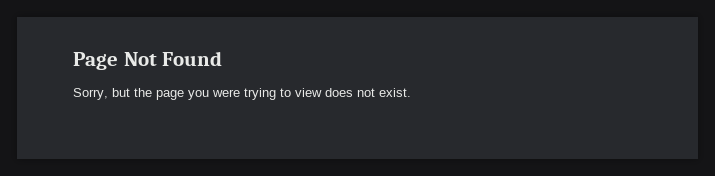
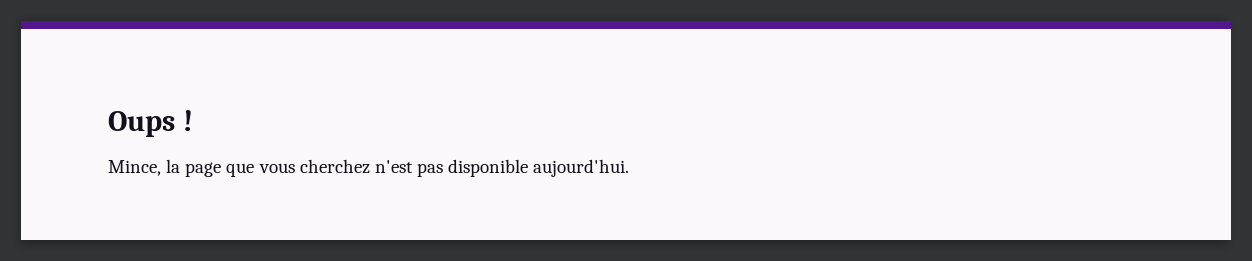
[73,51,223,70] [73,88,411,100] Page Not Found // Sorry, but the page you were trying to view does not exist. -> [108,110,194,137] [108,159,630,177] Oups ! // Mince, la page que vous cherchez n'est pas disponible aujourd'hui.

